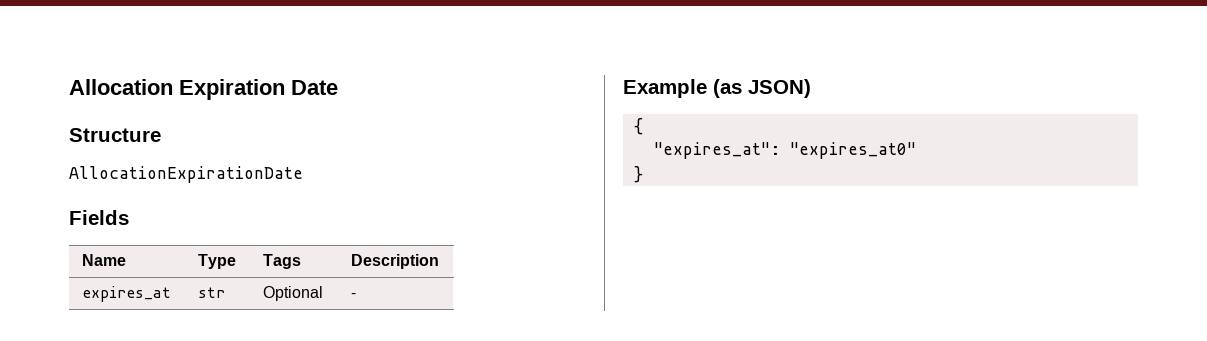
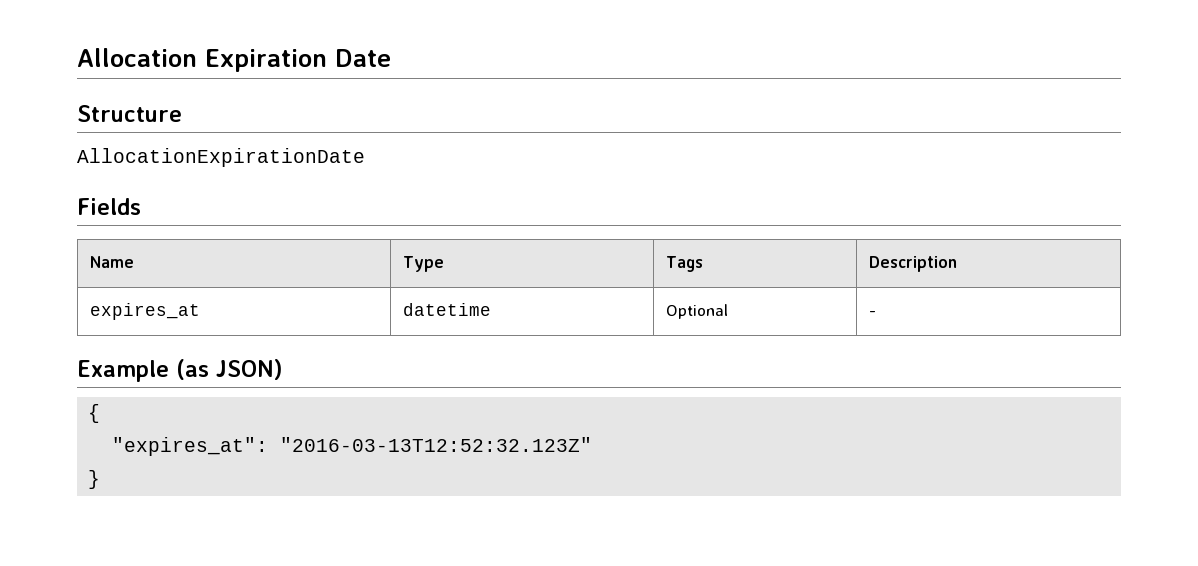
[198,287,226,298] str -> [402,303,491,316] datetime
[789,142,916,159] "expires_at0" -> [280,437,593,452] "2016-03-13T12:52:32.123Z"

